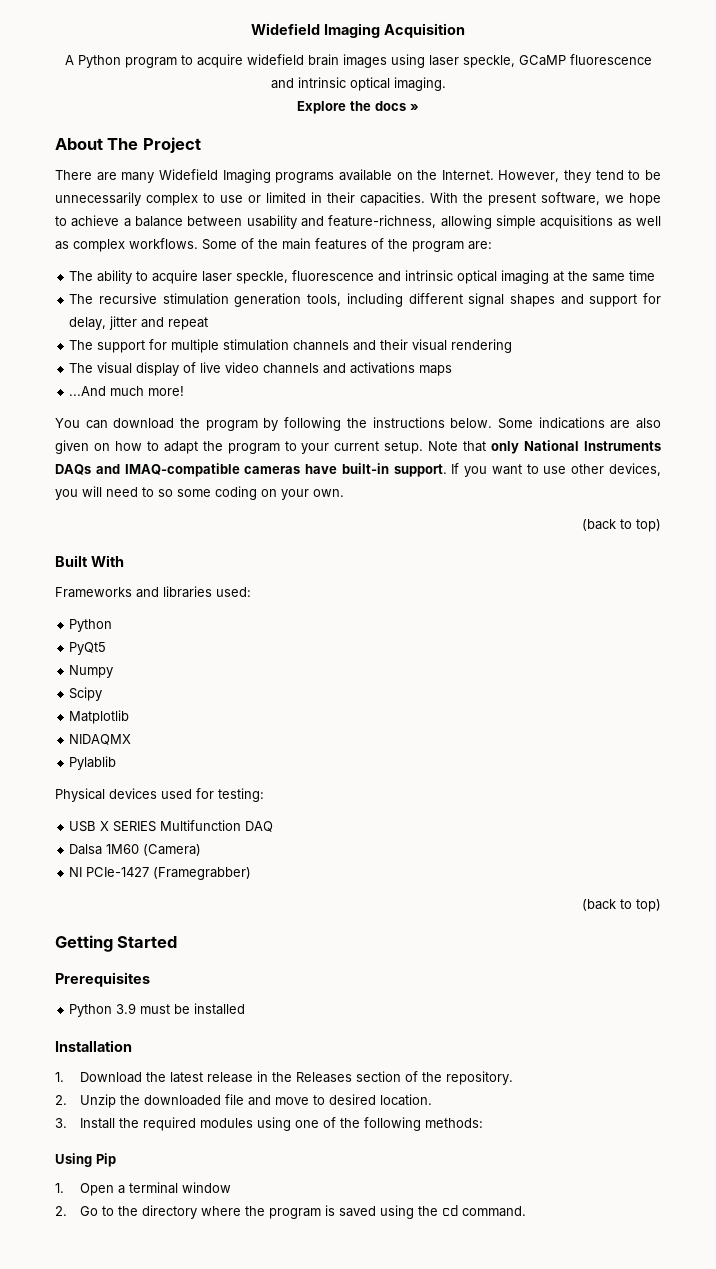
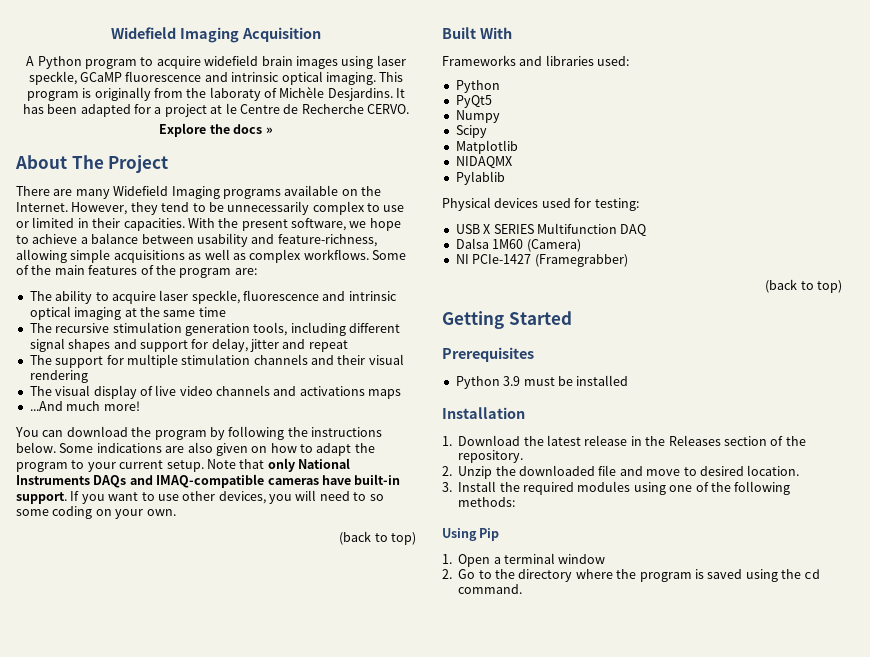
(446, 84) none -> [379,72,404,82] [26,87,406,101] [22,103,410,117] This program is originally from the laboraty of Michèle Desjardins. It has been adapted for a project at le Centre de Recherche CERVO.

